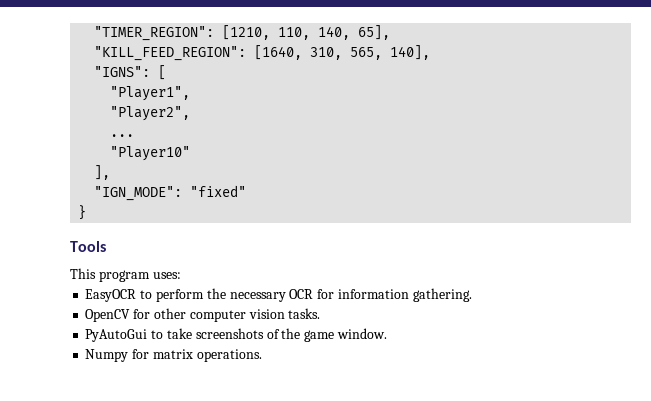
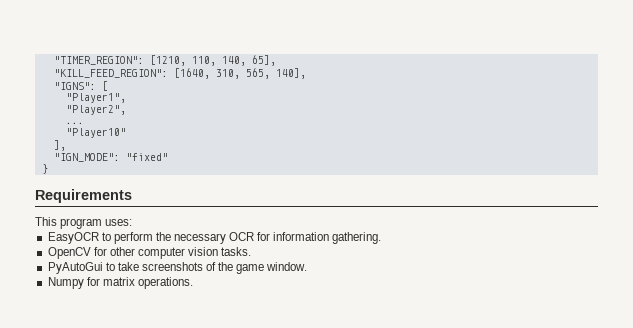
[70,241,106,252] Tools -> [35,189,132,203] Requirements

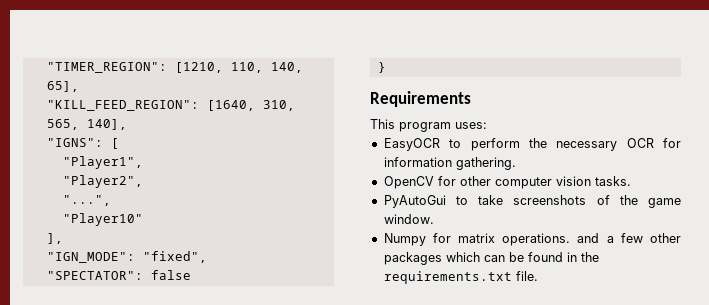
[65,122,84,124] ... -> [62,195,111,206] "...",
[125,153,168,161] "fixed" -> [142,251,207,263] [46,270,191,280] "fixed", // "SPECTATOR": false
(193, 283) none -> [577,233,681,243] [383,252,599,265] [383,271,538,284] and a few other packages which can be found in the requirements.txt file.

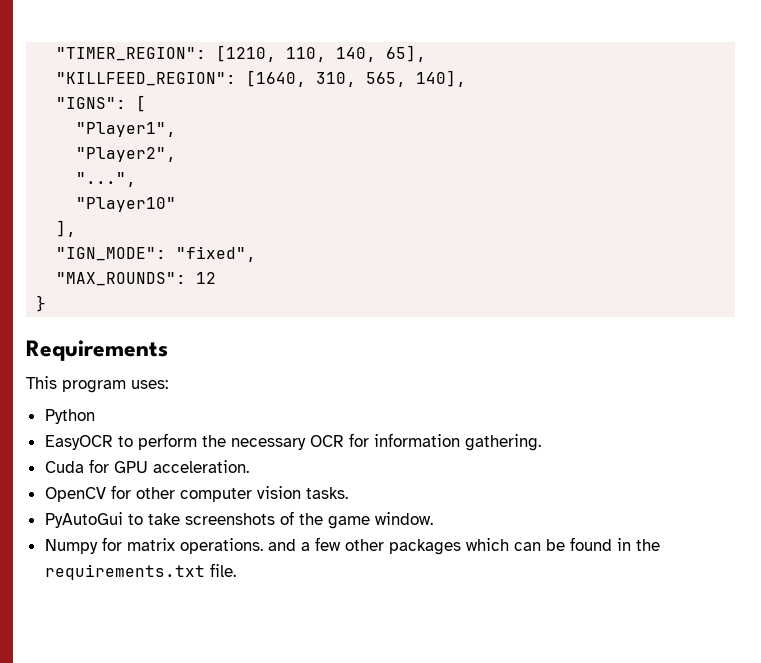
[46,100,199,111] "KILL_FEED_REGION": -> [56,72,237,86] "KILLFEED_REGION":
[46,270,191,280] "SPECTATOR": false -> [56,272,217,286] "MAX_ROUNDS": 12
(487, 125) none -> [44,409,95,424] // Python
(516, 163) none -> [44,459,249,473] // Cuda for GPU acceleration.

